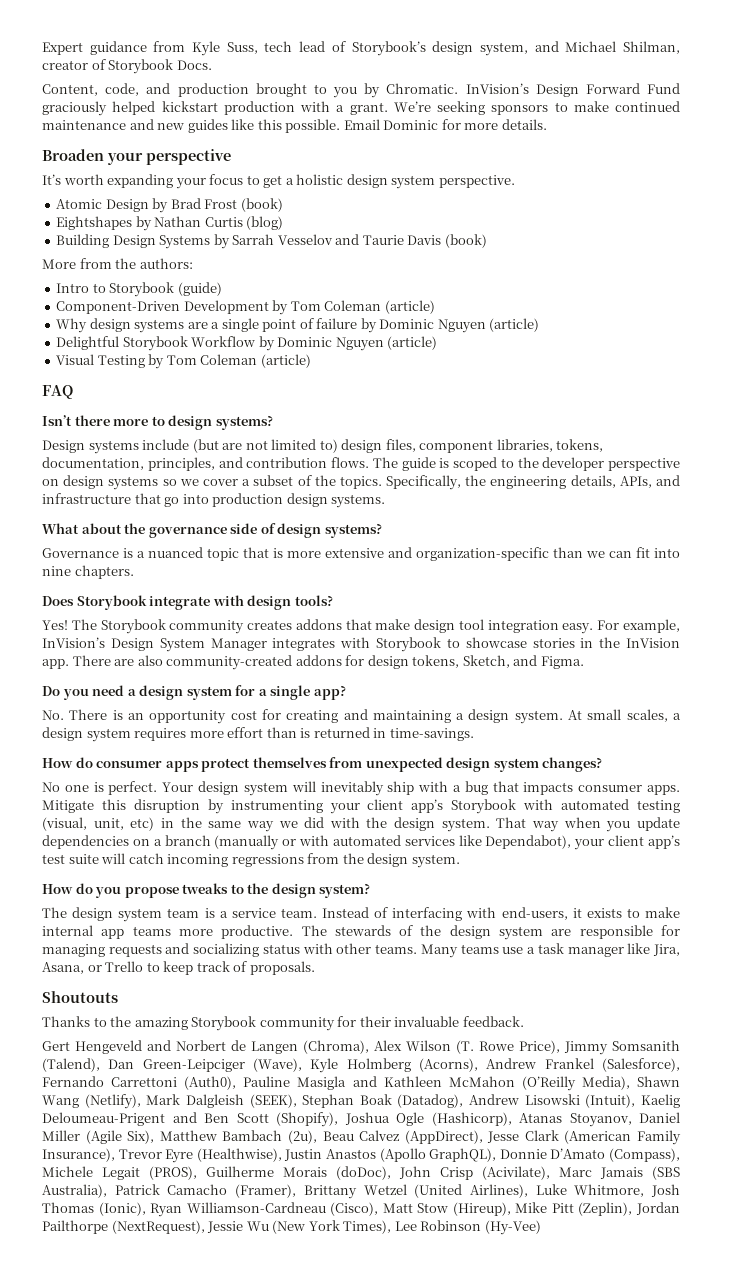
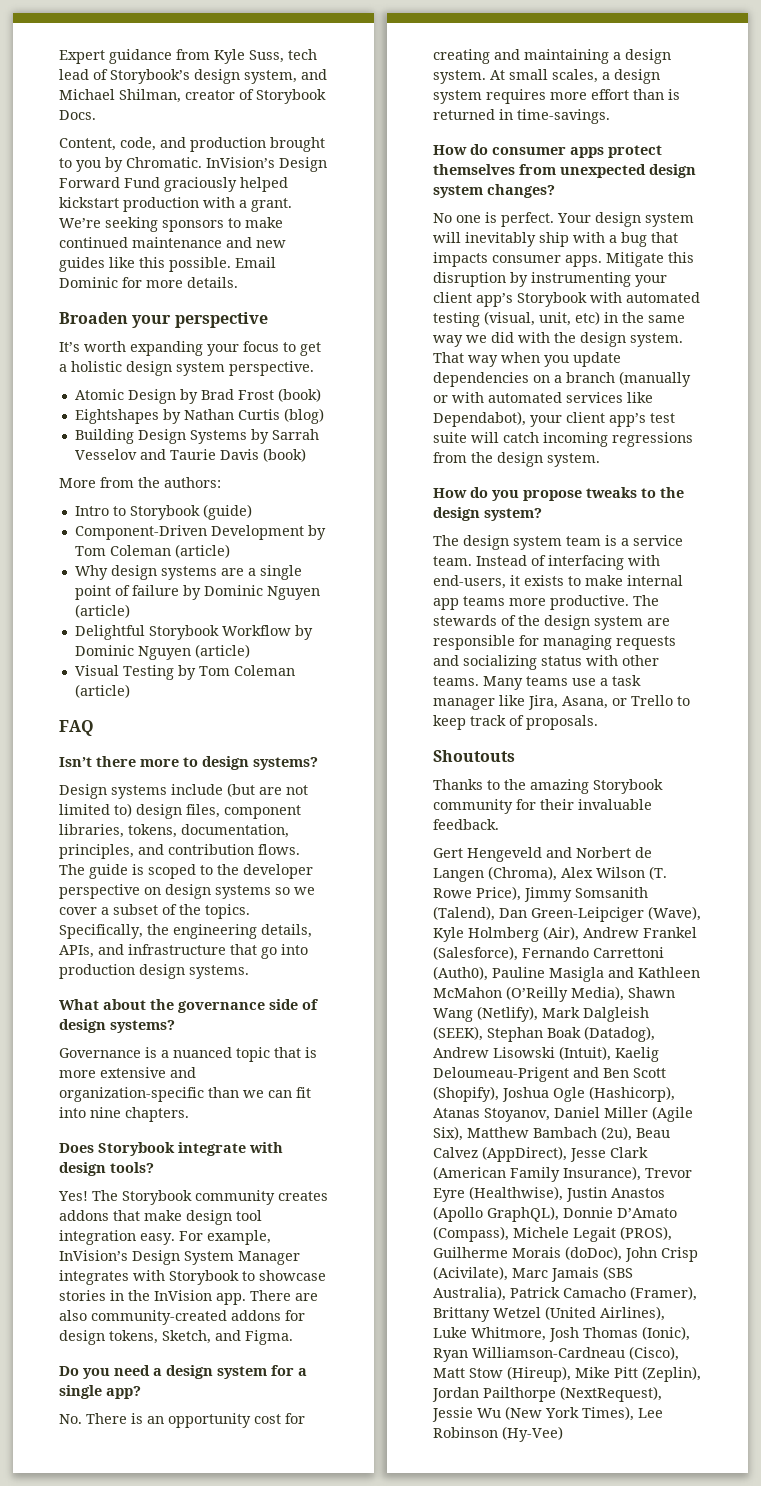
[418,1058,478,1072] (Acorns), -> [543,926,579,941] (Air),

